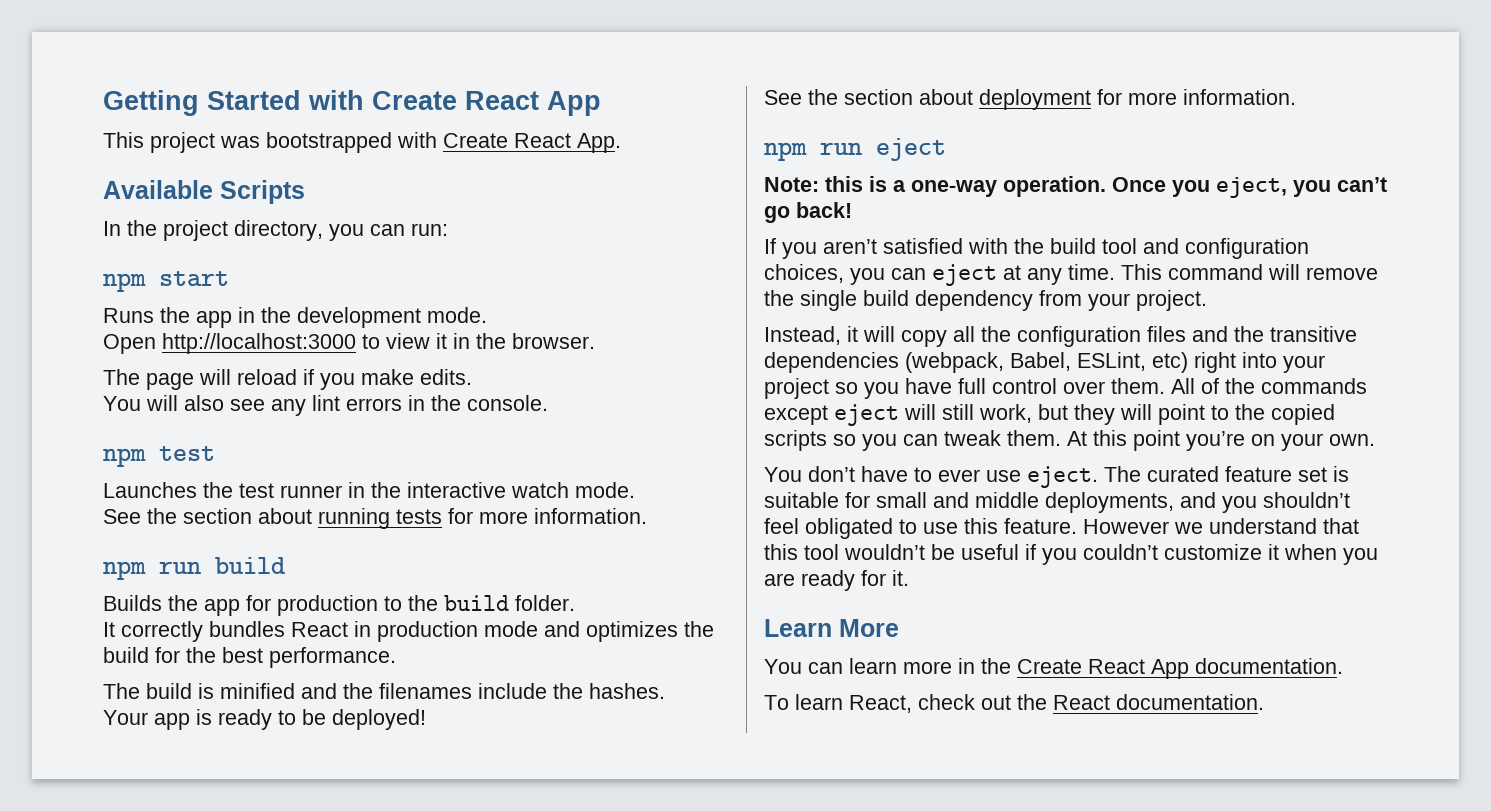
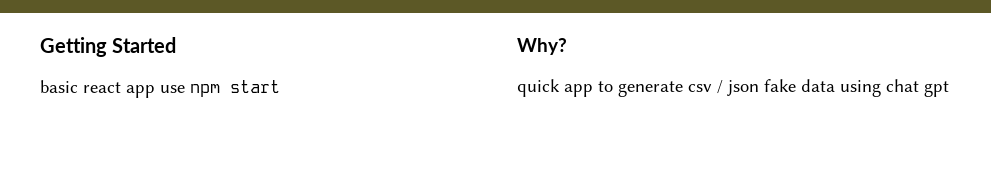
[308,90,601,116] [103,132,621,153] [103,180,305,204] [103,220,448,241] [103,271,229,292] [103,307,487,328] [103,333,595,354] [103,369,472,390] [103,395,548,416] [103,446,215,467] [103,482,635,498] [103,508,647,529] [103,557,286,580] [103,595,575,616] [103,621,714,642] [103,647,396,668] [103,683,665,699] [103,709,426,730] [764,89,1296,110] [764,138,946,161] [764,176,1387,198] [764,202,852,223] [764,238,1309,259] [764,264,1378,286] [764,290,1207,311] [764,326,1357,347] [764,352,1325,373] [764,378,1367,399] [764,404,1335,426] [764,430,1375,451] [764,466,1349,488] [764,492,1350,513] [764,518,1359,539] [764,544,1378,565] [764,570,909,591] [764,619,899,637] [764,658,1343,679] [764,694,1264,713] with Create React App // This project was bootstrapped with Create React App. // Available Scripts // In the project directory, you can run: // npm start // Runs the app in the development mode. // Open http://localhost:3000 to view it in the browser. // The page will reload if you make edits. // You will also see any lint errors in the console. // npm test // Launches the test runner in the interactive watch mode. // See the section about running tests for more information. // npm run build // Builds the app for production to the build folder. // It correctly bundles React in production mode and optimizes the build for the best performance. // The build is minified and the filenames include the hashes. // Your app is ready to be deployed! // See the section about deployment for more information. // npm run eject // Note: this is a one-way operation. Once you eject, you can’t go back! // If you aren’t satisfied with the build tool and configuration choices, you can eject at any time. This command will remove the single build dependency from your project. // Instead, it will copy all the configuration files and the transitive dependencies (webpack, Babel, ESLint, etc) right into your project so you have full control over them. All of the commands except eject will still work, but they will point to the copied scripts so you can tweak them. At this point you’re on your own. // You don’t have to ever use eject. The curated feature set is suitable for small and middle deployments, and you shouldn’t feel obligated to use this feature. However we understand that this tool wouldn’t be useful if you couldn’t customize it when you are ready for it. // Learn More // You can learn more in the Create React App documentation. // To learn React, check out the React documentation. -> [40,80,280,98] [517,38,567,55] [517,79,949,97] // basic react app use npm start // Why? // quick app to generate csv / json fake data using chat gpt

